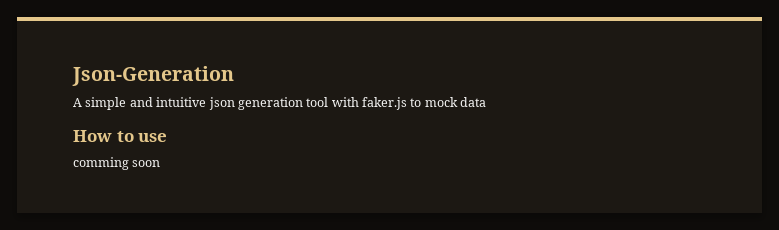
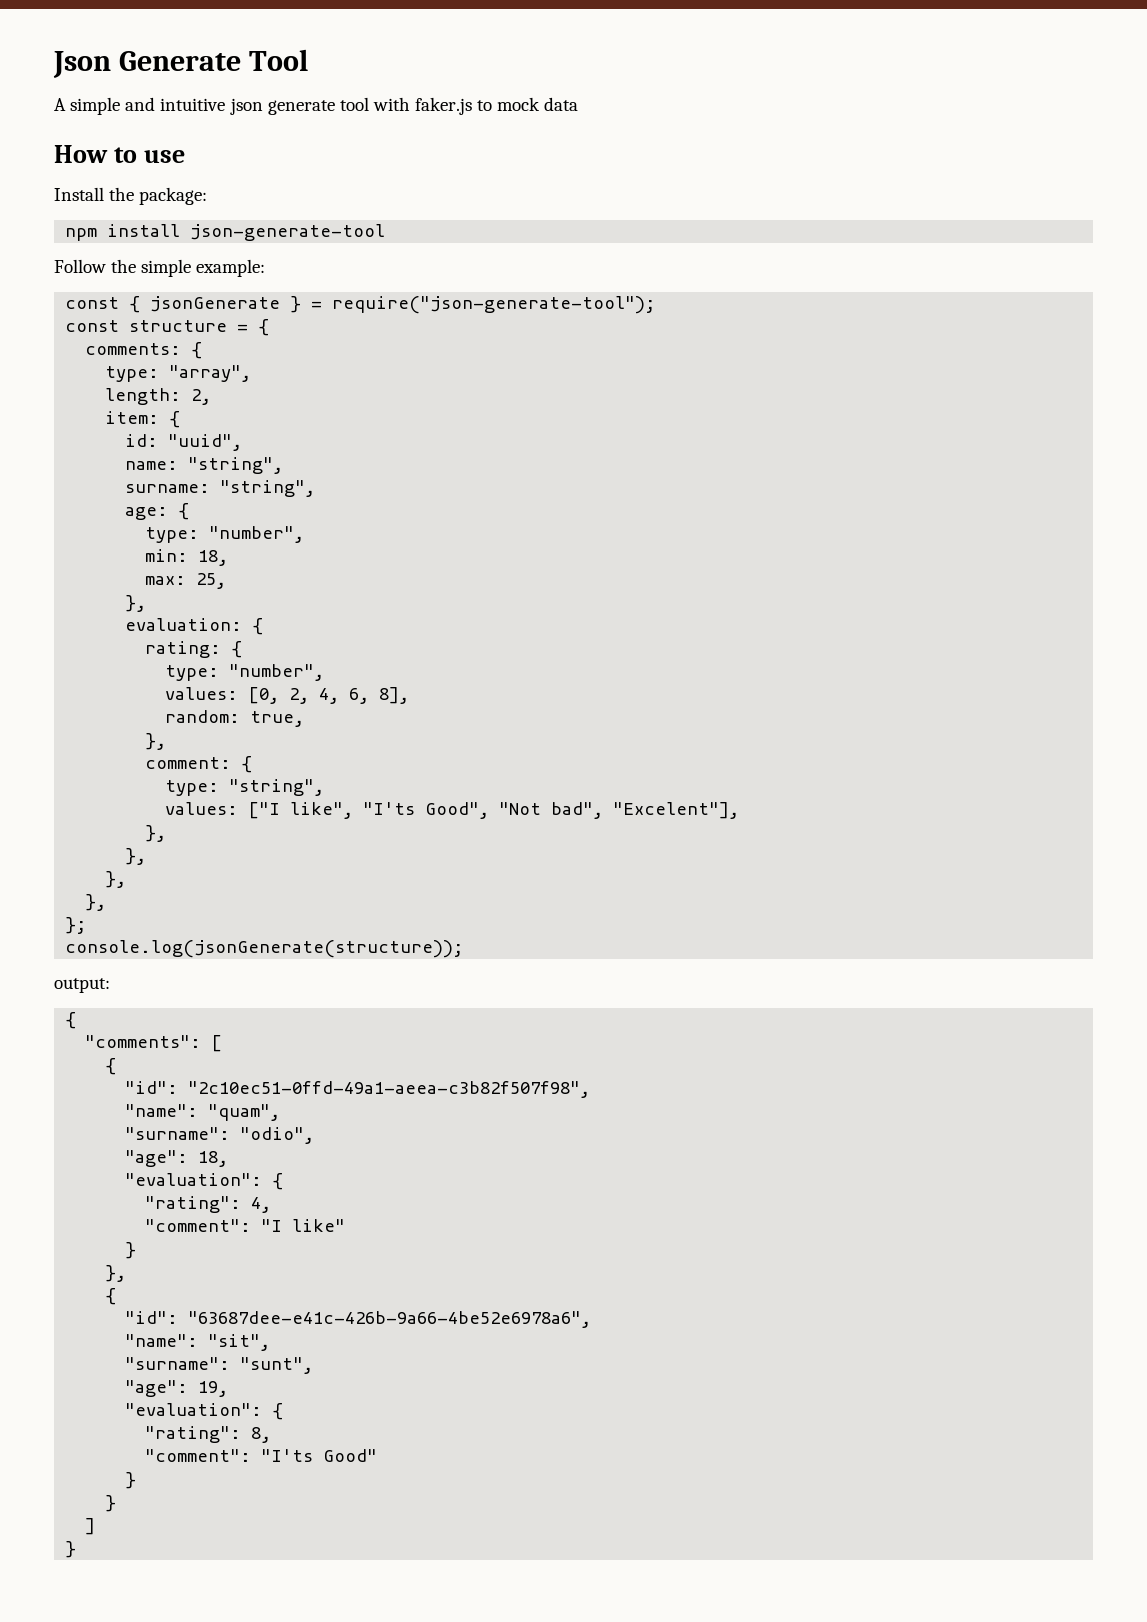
[72,66,234,86] Json-Generation -> [53,49,308,78] Json Generate Tool
[237,97,303,110] generation -> [267,100,335,115] generate
[73,157,161,170] comming soon -> [54,187,208,205] [65,224,386,241] [54,259,266,277] [65,296,656,314] [65,319,270,336] [85,342,203,359] [105,365,252,382] [105,388,212,405] [105,411,181,428] [125,434,243,451] [125,457,284,474] [125,480,316,497] [125,503,190,520] [145,526,305,543] [145,549,229,566] [145,573,227,589] [125,595,147,612] [125,618,264,635] [145,641,243,658] [165,664,325,681] [165,687,410,704] [165,710,305,727] [145,733,167,750] [145,756,253,773] [165,779,325,796] [165,802,740,819] [145,825,167,842] [125,848,147,865] [105,871,127,888] [85,894,107,911] [65,917,87,934] [65,940,464,958] [54,978,110,993] [65,1012,77,1029] [85,1035,223,1052] [105,1058,117,1075] [125,1081,591,1098] [125,1104,281,1121] [125,1127,315,1144] [125,1150,229,1167] [125,1173,284,1190] [145,1196,272,1213] [145,1219,346,1232] [125,1242,137,1259] [105,1265,127,1282] [105,1288,117,1305] [125,1311,592,1328] [125,1334,271,1351] [125,1357,314,1374] [125,1380,229,1397] [125,1403,284,1420] [145,1426,272,1443] [145,1449,378,1462] [125,1472,137,1489] [105,1495,117,1512] [85,1518,96,1535] [65,1541,77,1558] Install the package: // npm install json-generate-tool // Follow the simple example: // const { jsonGenerate } = require("json-generate-tool"); // const structure = { // comments: { // type: "array", // length: 2, // item: { // id: "uuid", // name: "string", // surname: "string", // age: { // type: "number", // min: 18, // max: 25, // }, // evaluation: { // rating: { // type: "number", // values: [0, 2, 4, 6, 8], // random: true, // }, // comment: { // type: "string", // values: ["I like", "I'ts Good", "Not bad", "Excelent"], // }, // }, // }, // }, // }; // console.log(jsonGenerate(structure)); // output: // { // "comments": [ // { // "id": "2c10ec51-0ffd-49a1-aeea-c3b82f507f98", // "name": "quam", // "surname": "odio", // "age": 18, // "evaluation": { // "rating": 4, // "comment": "I like" // } // }, // { // "id": "63687dee-e41c-426b-9a66-4be52e6978a6", // "name": "sit", // "surname": "sunt", // "age": 19, // "evaluation": { // "rating": 8, // "comment": "I'ts Good" // } // } // ] // }

